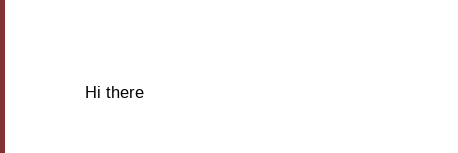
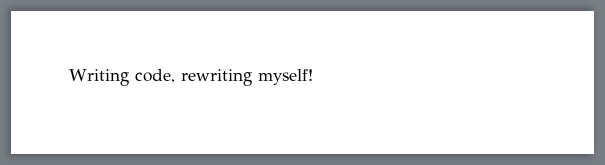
[85,86,144,98] Hi there -> [69,69,313,86] Writing code, rewriting myself!

